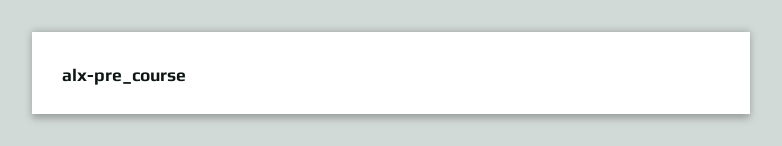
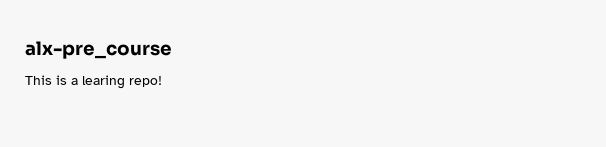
(186, 76) none -> [25,75,162,89] // This is a learing repo!

